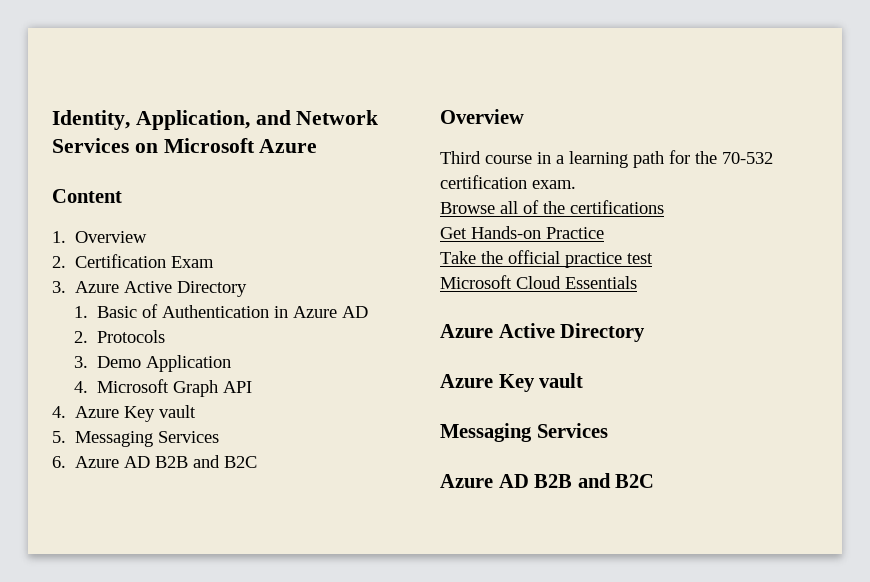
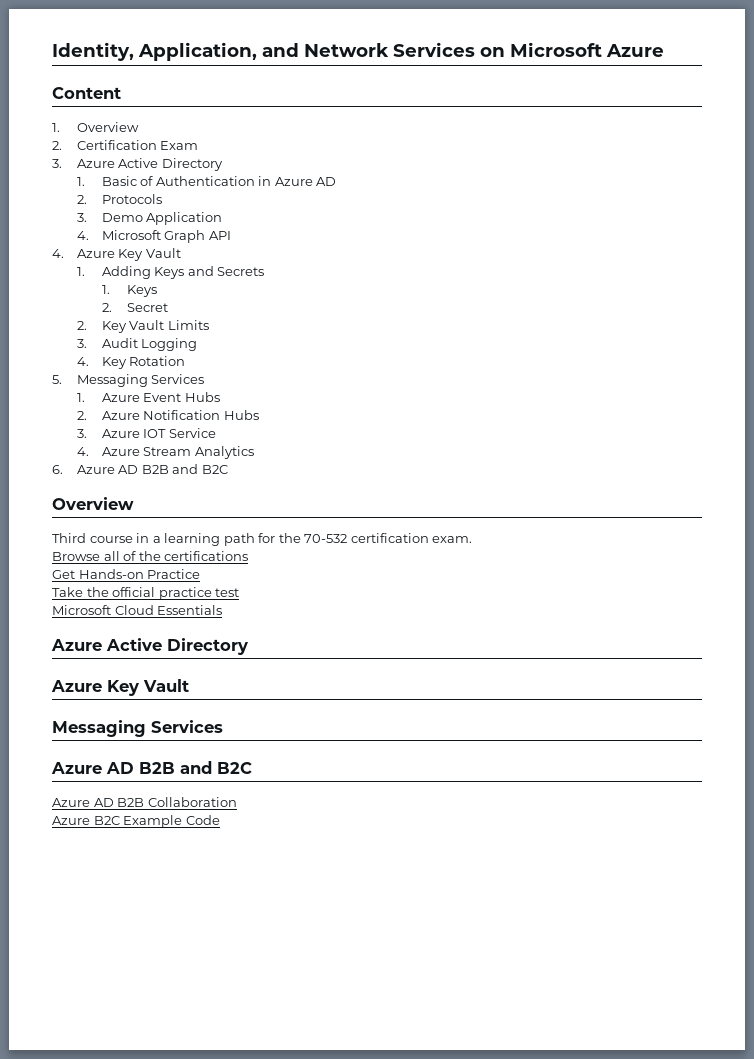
[159,405,197,418] [52,431,220,447] vault // 5. Messaging Services -> [145,248,181,258] [76,266,265,279] [101,285,157,297] [101,303,168,312] [76,320,209,333] [76,338,198,351] [76,356,186,369] [52,374,205,387] [76,392,220,402] [76,410,259,420] [76,428,216,438] [76,446,254,459] Vault // 1. Adding Keys and Secrets // 1. Keys // 2. Secret // 2. Key Vault Limits // 3. Audit Logging // 4. Key Rotation // 5. Messaging Services // 1. Azure Event Hubs // 2. Azure Notification Hubs // 3. Azure IOT Service // 4. Azure Stream Analytics
[539,373,584,388] vault -> [143,679,189,692] Vault
(655, 481) none -> [52,797,237,807] [52,815,220,828] // Azure AD B2B Collaboration // Azure B2C Example Code

